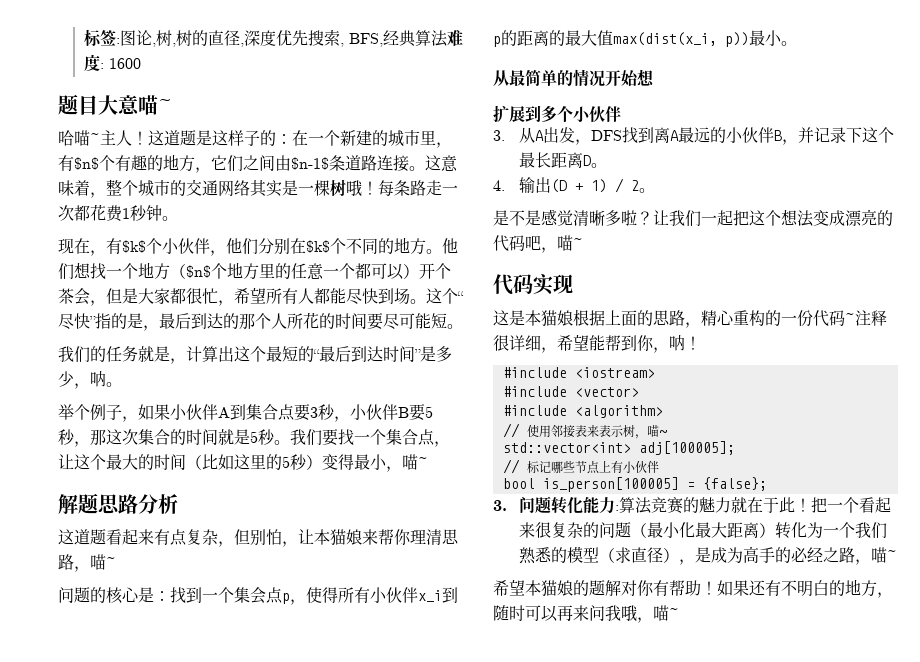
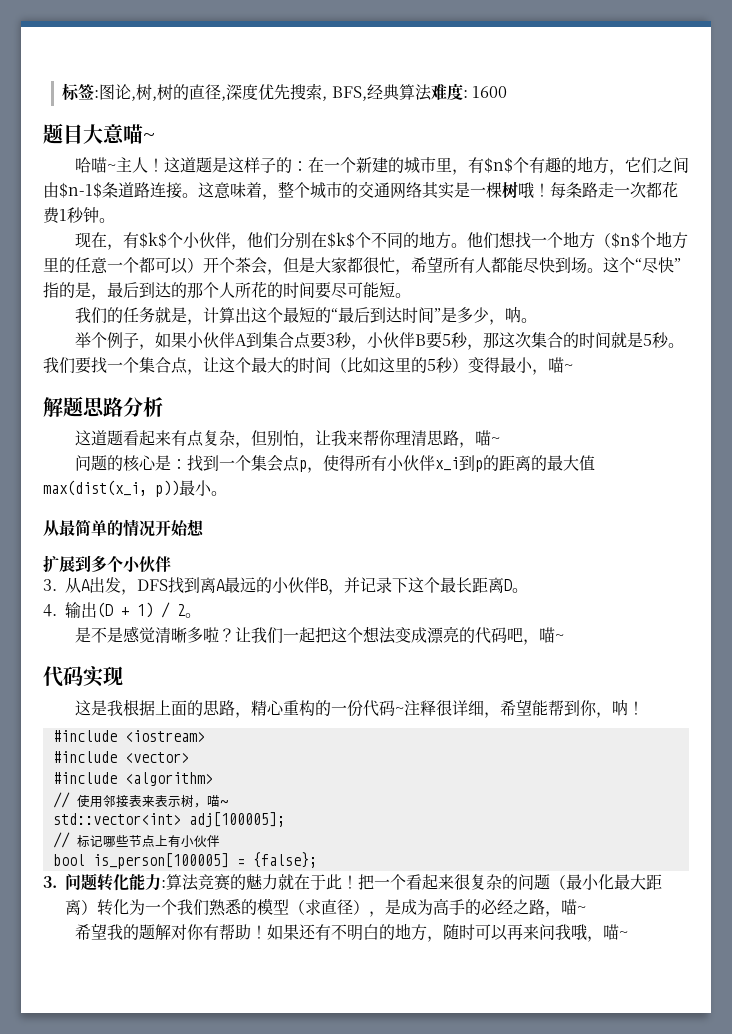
[314,529,362,545] 本猫娘 -> [330,430,347,446] 我
[525,310,573,326] 本猫娘 -> [106,700,123,716] 我
[525,580,573,596] 本猫娘 -> [106,924,123,940] 我

